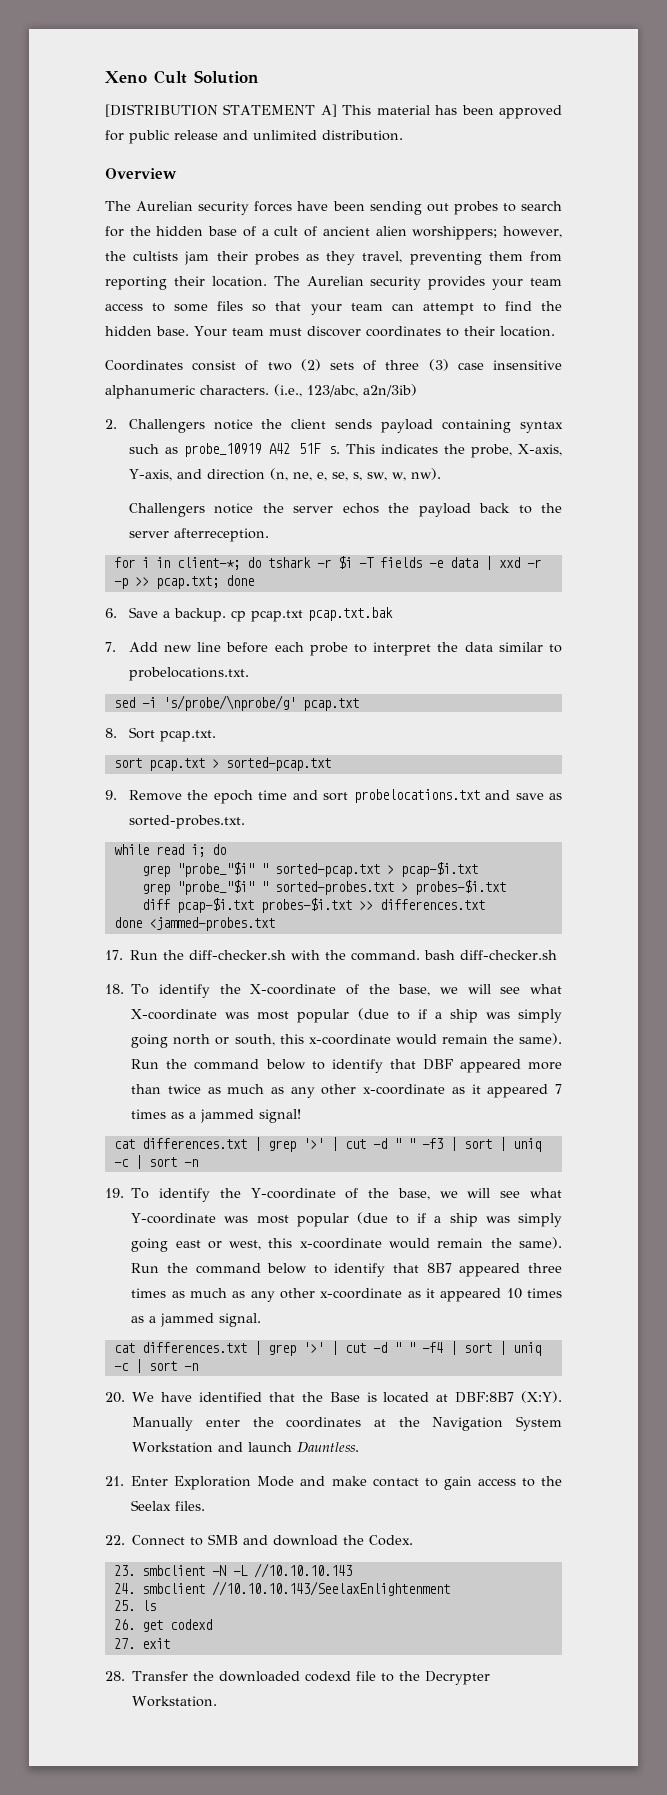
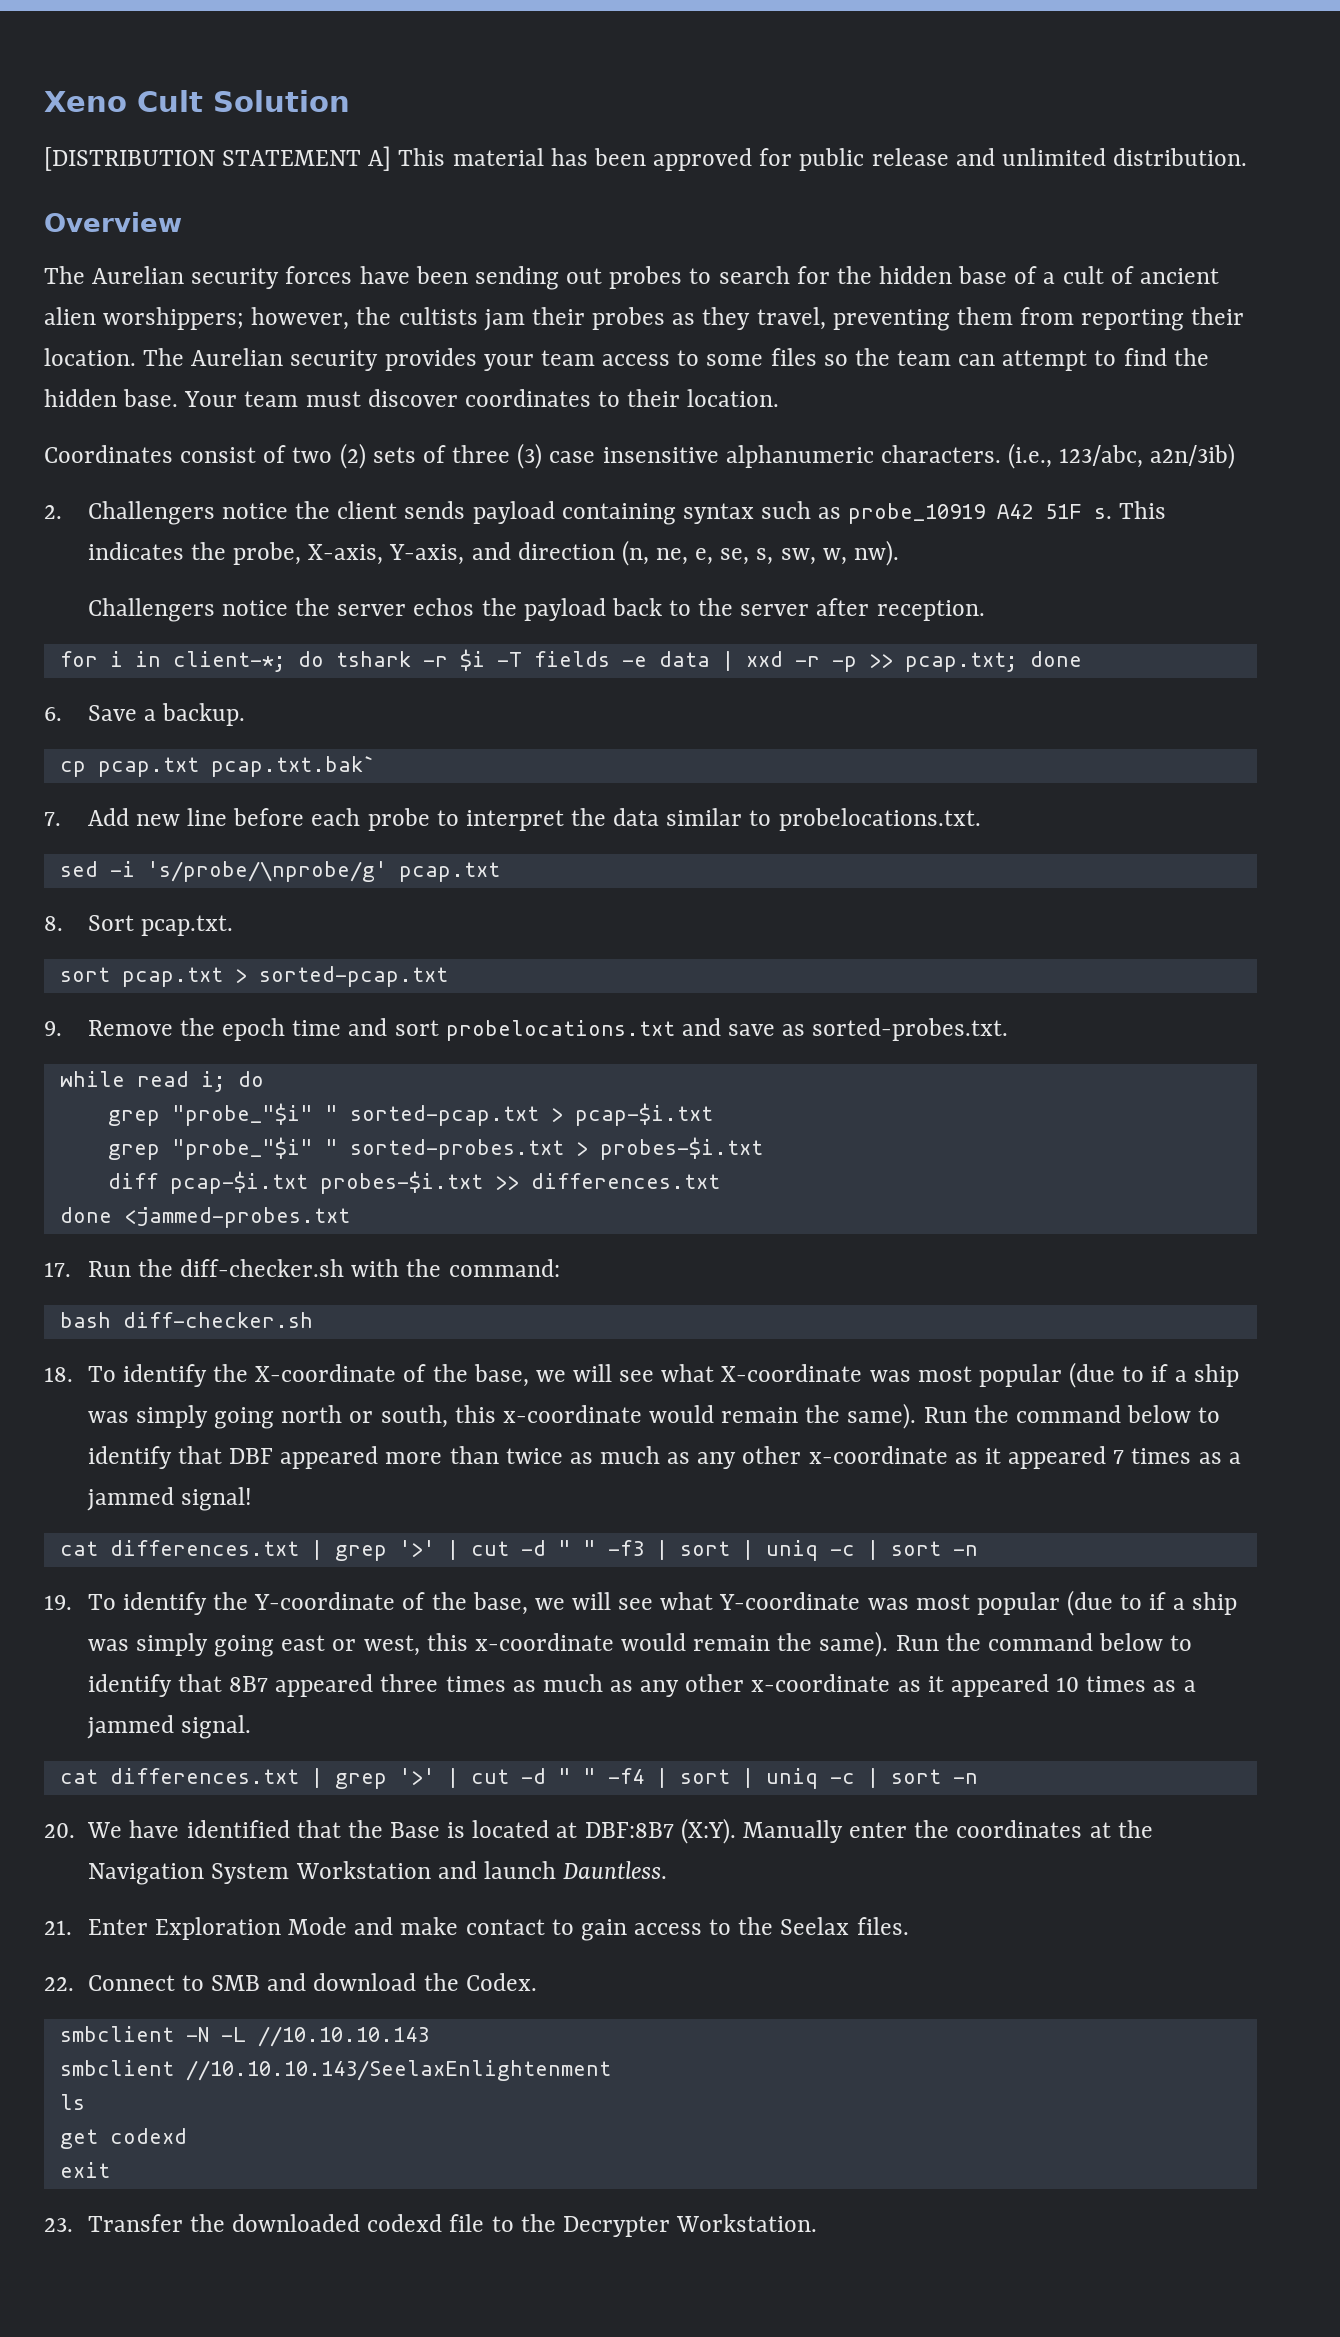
[275,301,342,315] that your -> [854,348,890,366] the
[173,528,269,542] afterreception. -> [816,598,985,621] after reception.
(226, 615) none -> (246, 714) //
[307,607,393,621] pcap.txt.bak -> [210,756,375,777] pcap.txt.bak`
[351,950,421,961] command. -> [448,1259,560,1277] command: //
[113,1565,135,1576] 23. -> (537, 1982) none
[113,1583,135,1594] 24. -> (429, 2036) none
[113,1600,135,1611] 25. -> (611, 2070) none
[113,1619,135,1630] 26. -> (85, 2102) none
[113,1638,135,1649] 27. -> (187, 2136) none
[105,1671,125,1681] 28. -> [44,2218,73,2232] 23.

